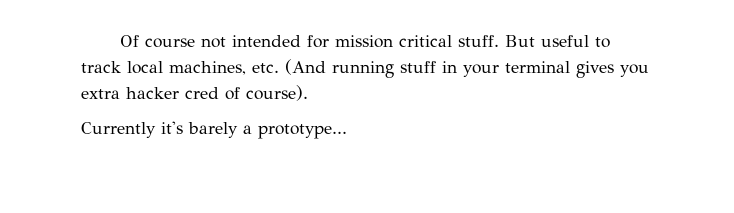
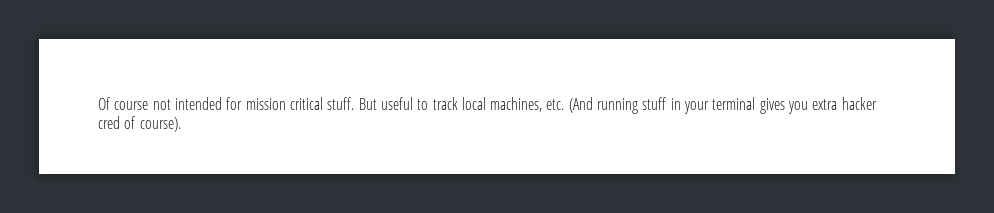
[81,121,347,139] // Currently it's barely a prototype... -> (181, 124) none

